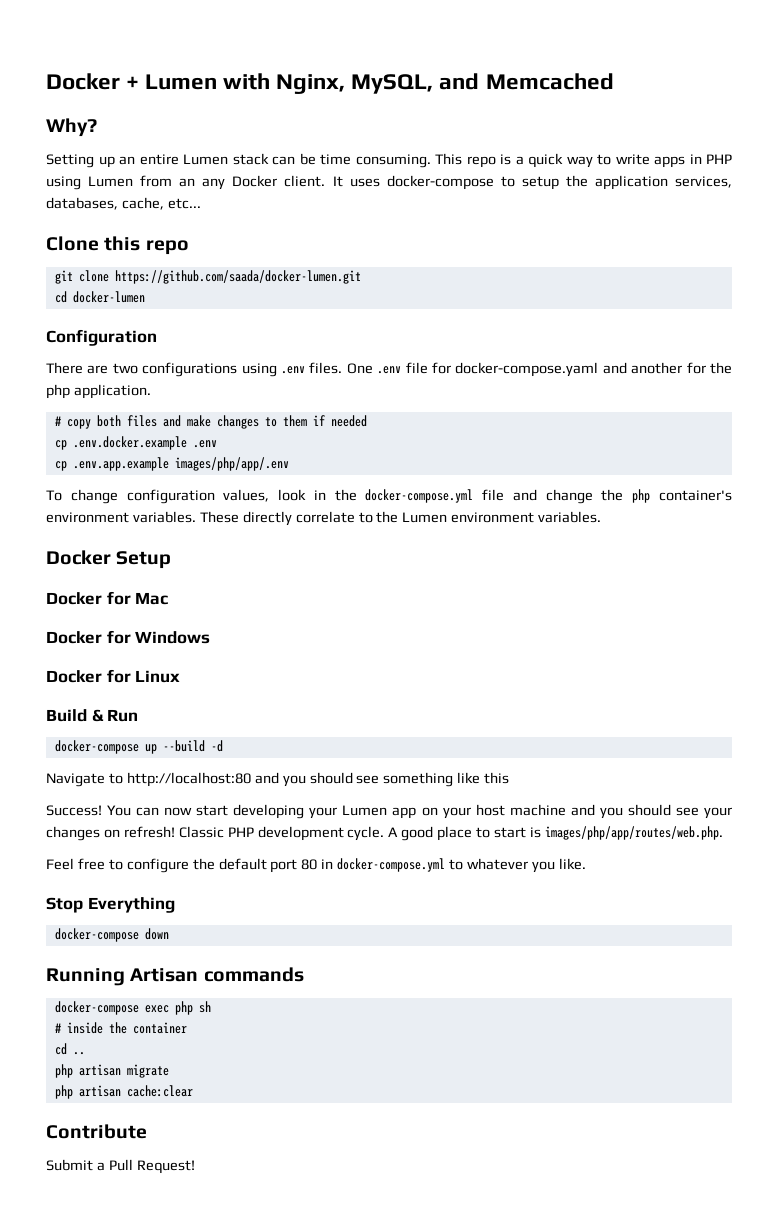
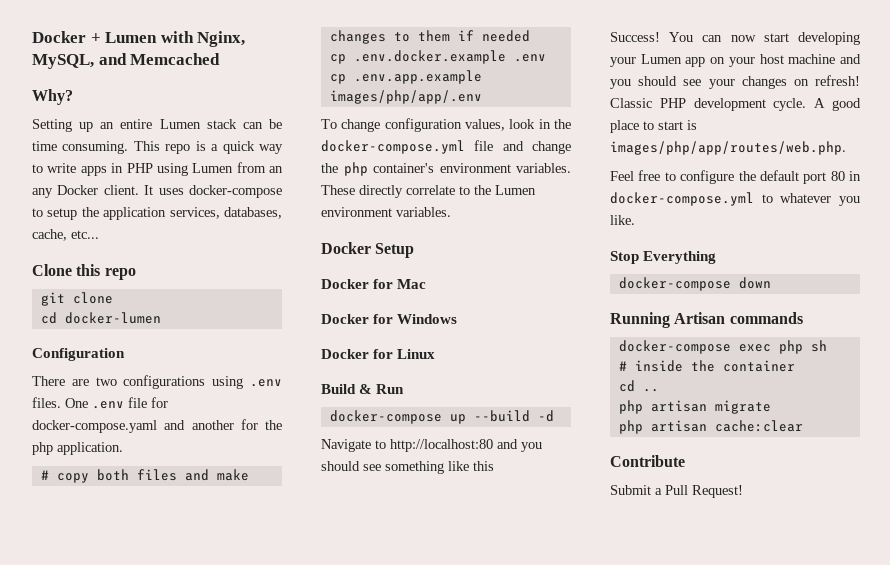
[114,270,361,284] https://github.com/saada/docker-lumen.git -> (113, 298) none

